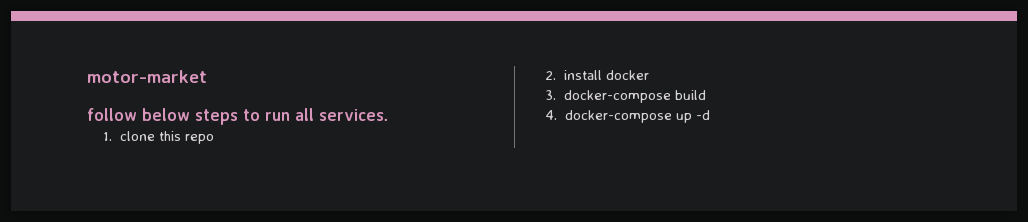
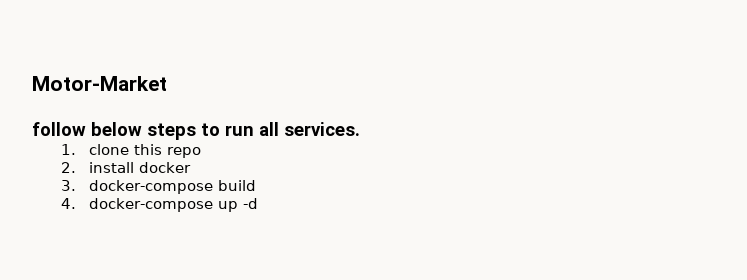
[87,70,207,83] motor-market -> [32,76,167,91] Motor-Market

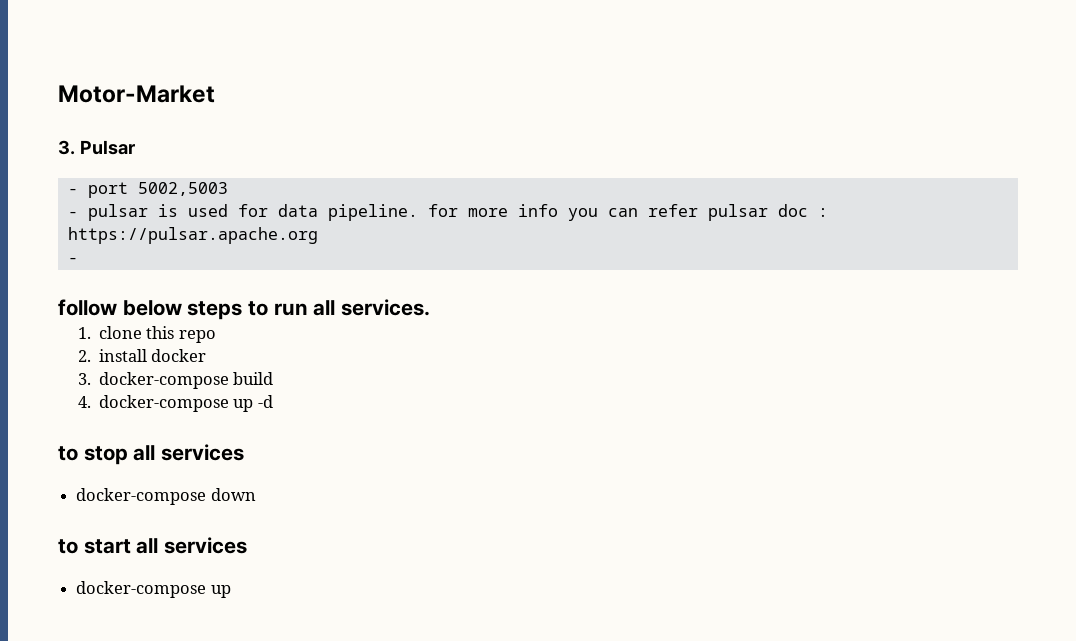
(167, 83) none -> [58,140,135,155] [67,182,228,198] [67,204,828,221] [67,227,318,244] [67,257,78,263] // 3. Pulsar // - port 5002,5003 // - pulsar is used for data pipeline. for more info you can refer pulsar doc : https://pulsar.apache.org // -
(259, 203) none -> [58,444,245,465] [76,488,256,505] [58,537,248,554] [76,581,231,598] // to stop all services // docker-compose down // to start all services // docker-compose up

